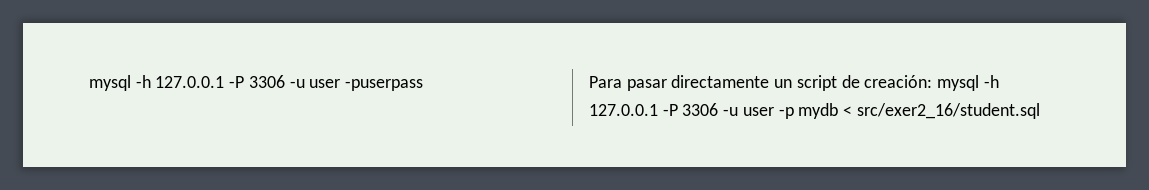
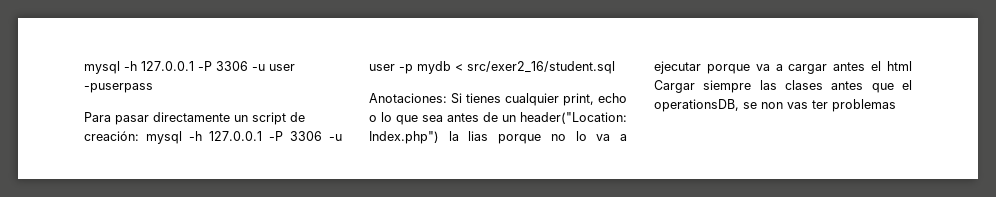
(1040, 111) none -> [369,93,627,106] [369,112,627,125] [369,131,627,144] [654,61,912,74] [654,80,912,93] [654,99,896,112] // Anotaciones: Si tienes cualquier print, echo o lo que sea antes de un header("Location: Index.php") la lias porque no lo va a ejecutar porque va a cargar antes el html Cargar siempre las clases antes que el operationsDB, se non vas ter problemas

